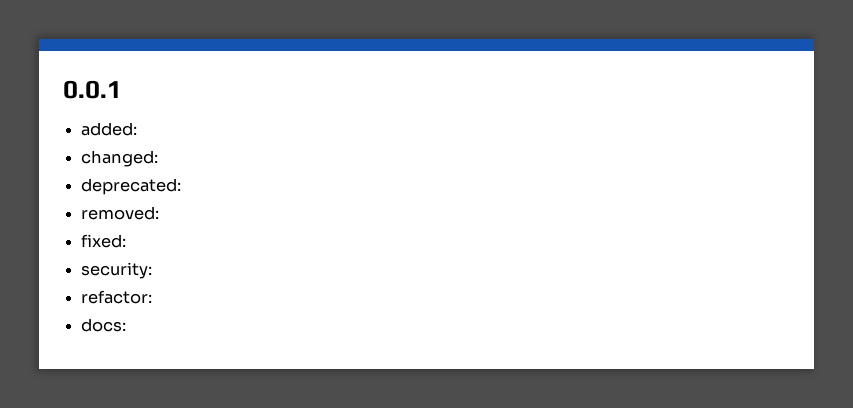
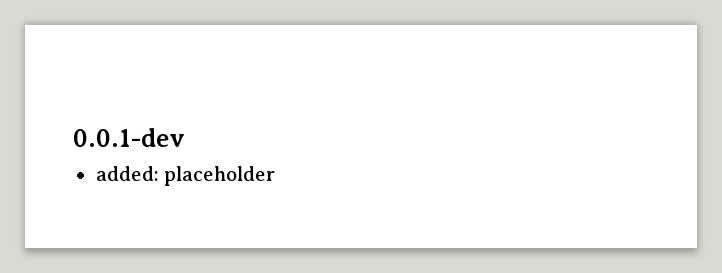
[63,80,122,99] 0.0.1 -> [73,128,185,147] 0.0.1-dev
[81,150,159,167] [81,178,182,195] [81,206,160,220] [81,234,127,248] [81,262,153,279] [81,290,153,304] [81,318,127,332] // changed: // deprecated: // removed: // fixed: // security: // refactor: // docs: -> [164,166,276,186] placeholder

